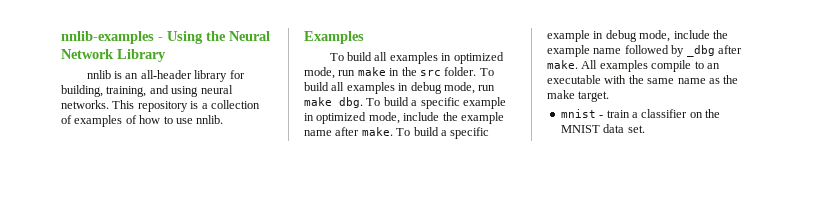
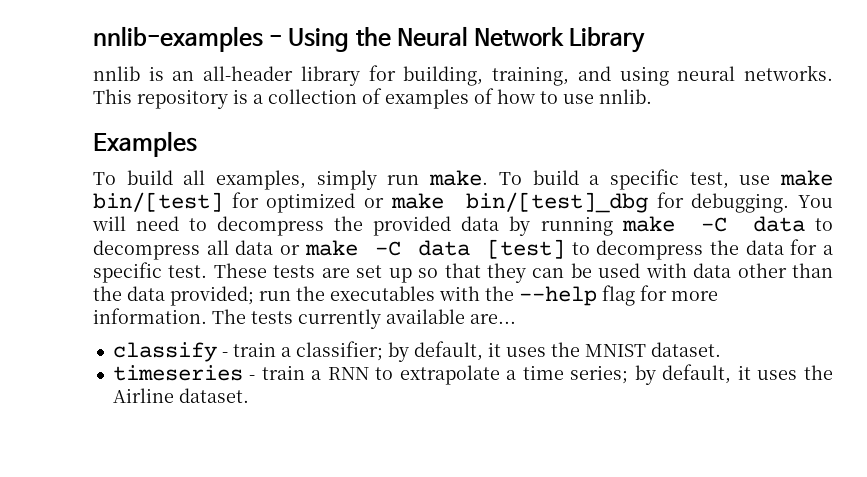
[389,52,504,64] [304,67,494,79] [304,82,496,94] [304,97,506,109] [304,112,504,124] [304,127,360,136] examples in optimized mode, run make in the src folder. To build all examples in debug mode, run make dbg. To build a specific example in optimized mode, include the example name after -> [216,170,420,190] examples, simply run
[547,30,728,42] [547,45,742,57] [547,60,720,72] [547,75,739,84] [547,90,610,102] [560,109,720,118] [560,124,645,133] example in debug mode, include the example name followed by _dbg after make. All examples compile to an executable with the same name as the make target. // mnist - train a classifier on the MNIST data set. -> [689,170,834,189] [93,192,834,213] [92,216,833,236] [93,239,833,260] [93,262,833,283] [93,285,718,306] [93,308,516,329] [112,341,721,362] [112,364,834,385] [112,388,249,403] test, use make bin/[test] for optimized or make bin/[test]_dbg for debugging. You will need to decompress the provided data by running make -C data to decompress all data or make -C data [test] to decompress the data for a specific test. These tests are set up so that they can be used with data other than the data provided; run the executables with the --help flag for more information. The tests currently available are... // classify - train a classifier; by default, it uses the MNIST dataset. // timeseries - train a RNN to extrapolate a time series; by default, it uses the Airline dataset.

